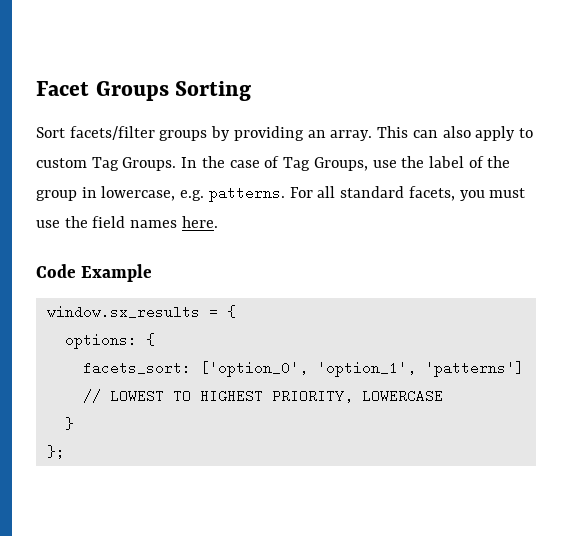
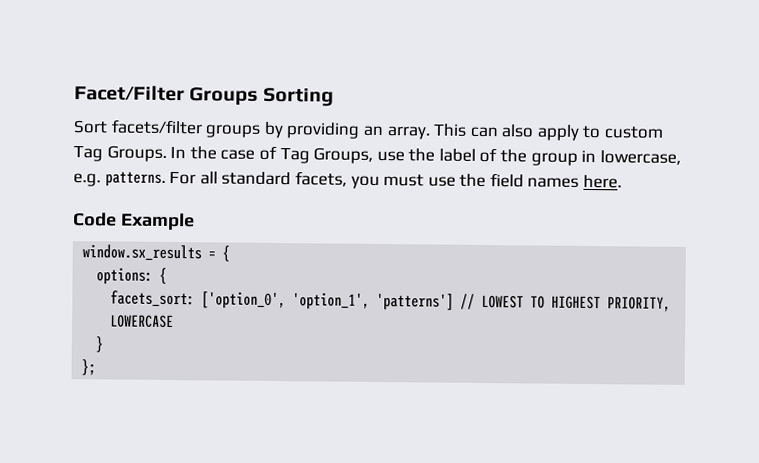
[36,81,89,96] Facet -> [74,85,185,102] Facet/Filter

